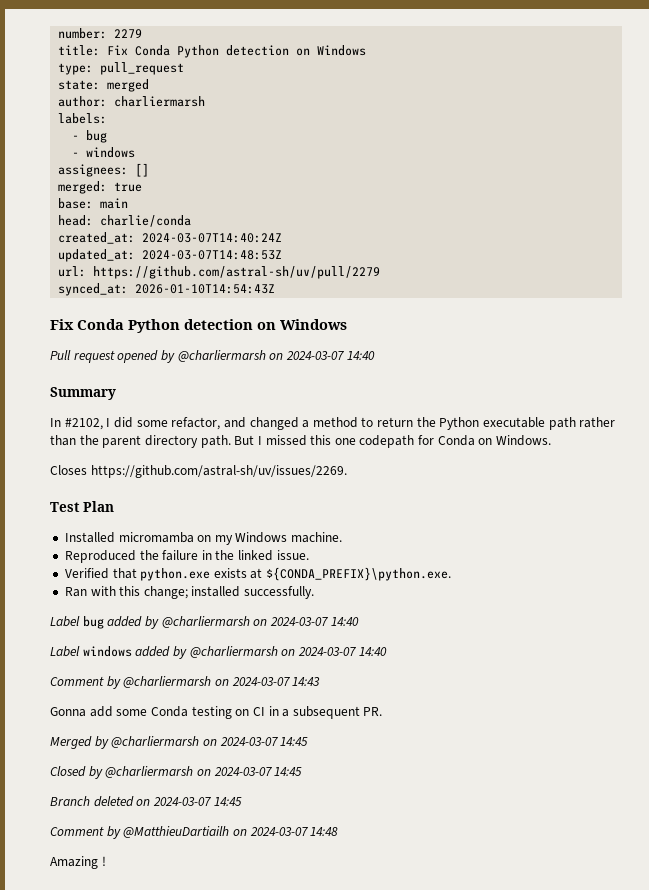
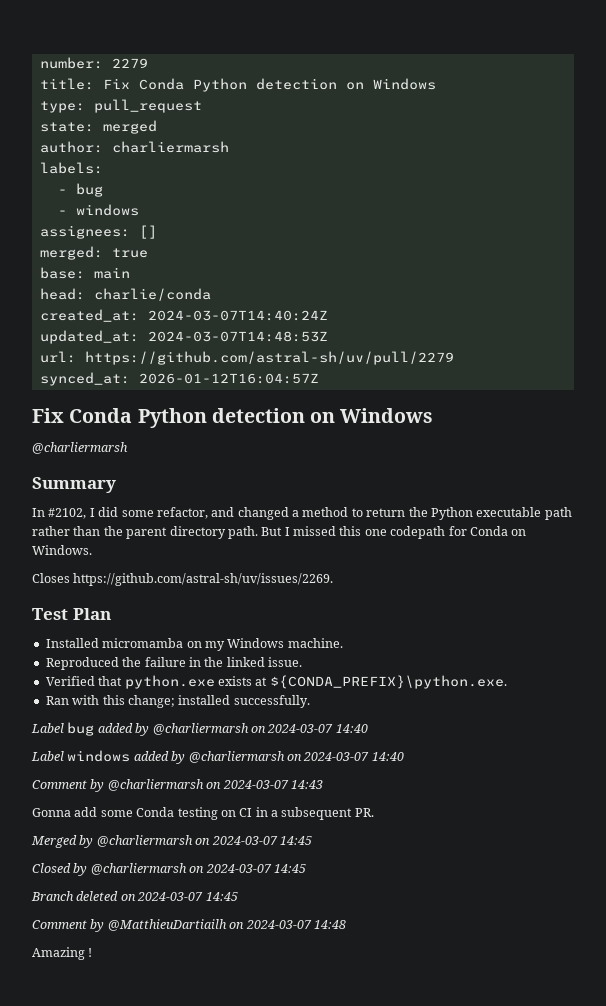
[135,284,276,294] [50,319,347,333] [50,350,375,363] 2026-01-10T14:54:43Z // Fix Conda Python detection on Windows // Pull request opened by @charliermarsh on 2024-03-07 14:40 -> [138,373,319,384] [32,408,434,428] [32,442,128,454] 2026-01-12T16:04:57Z // Fix Conda Python detection on Windows // @charliermarsh

